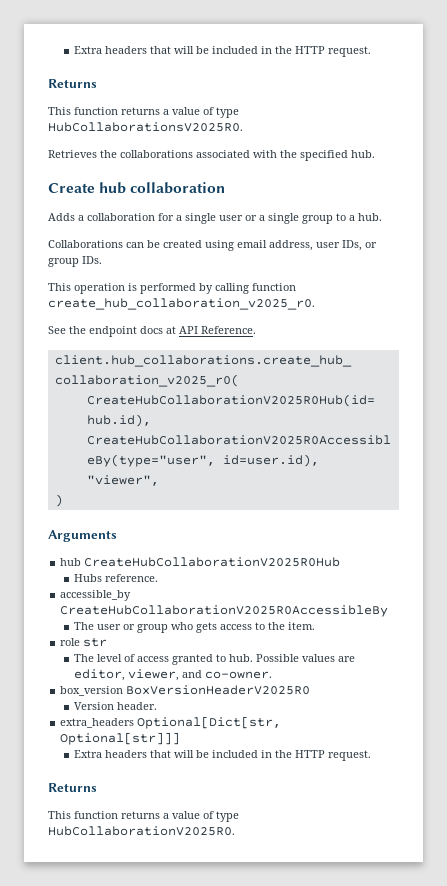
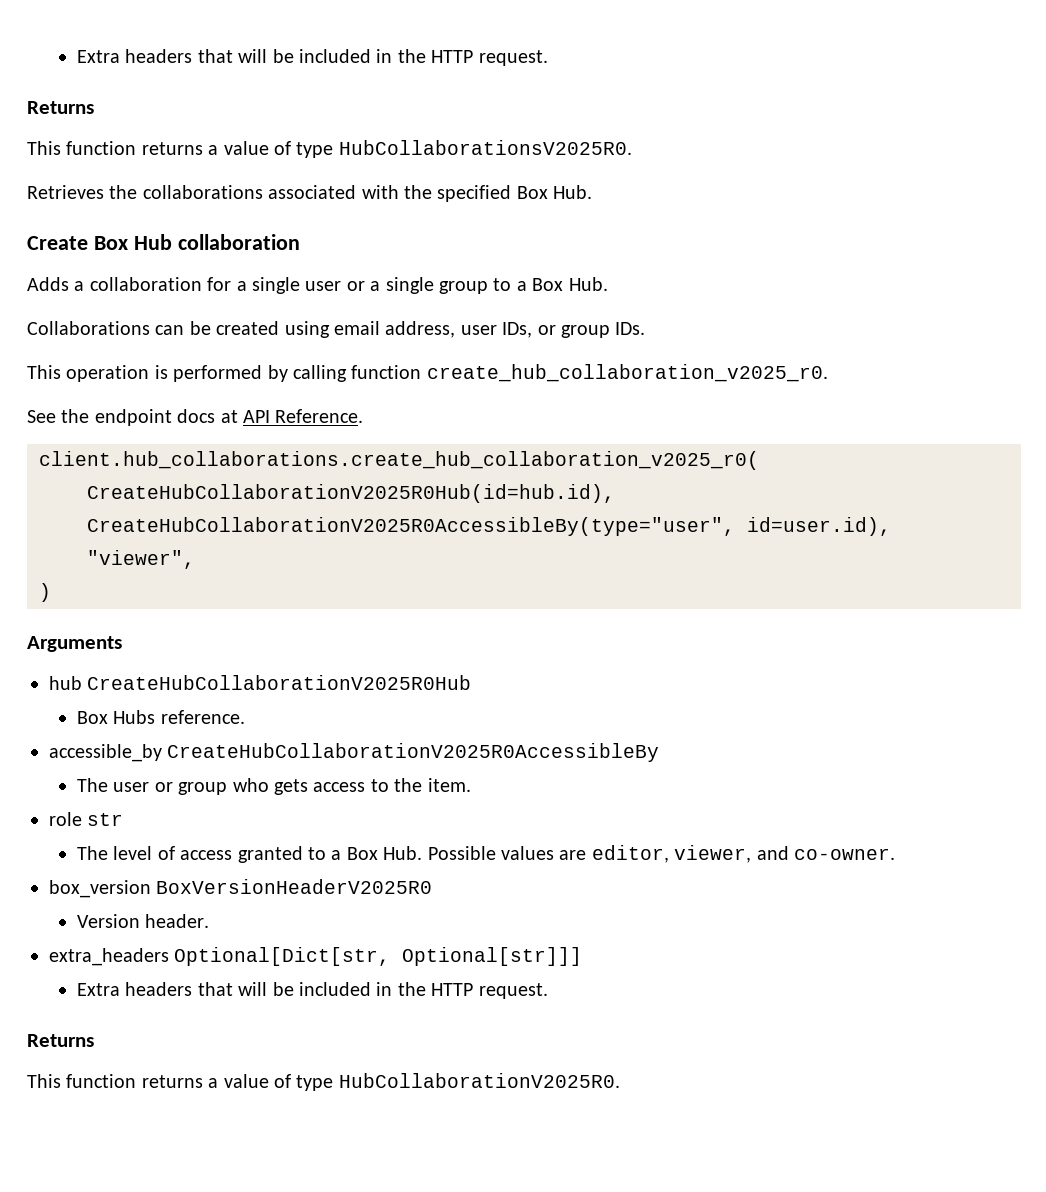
[351,150,375,158] hub. -> [516,185,593,199] Box Hub.
[99,182,127,194] hub -> [93,234,172,250] Box Hub
[358,213,382,221] hub. -> [532,277,608,291] Box Hub.
(341, 562) none -> [76,711,108,724] Box
[229,654,254,662] hub. -> [331,846,423,860] a Box Hub.

